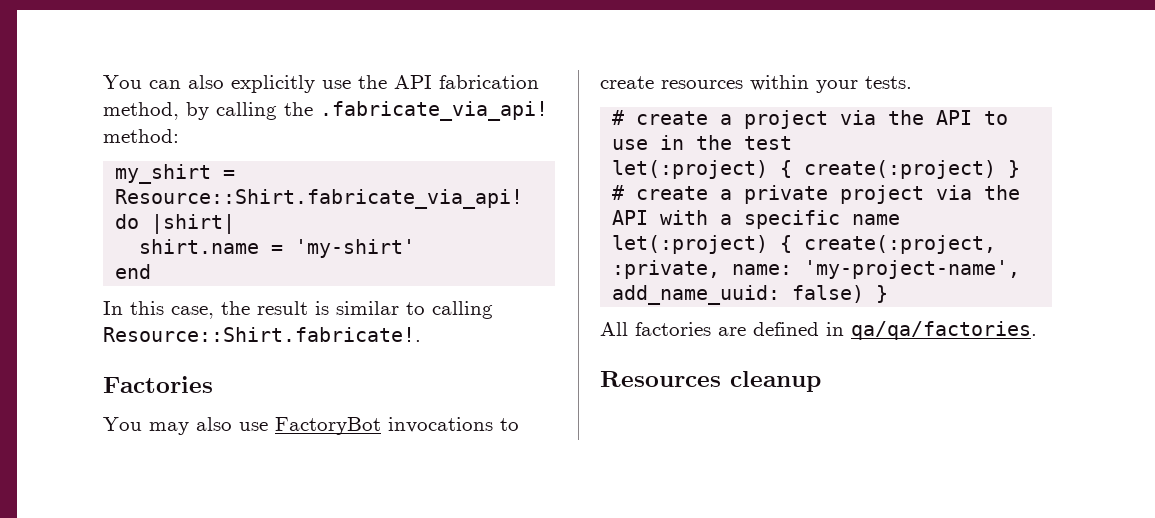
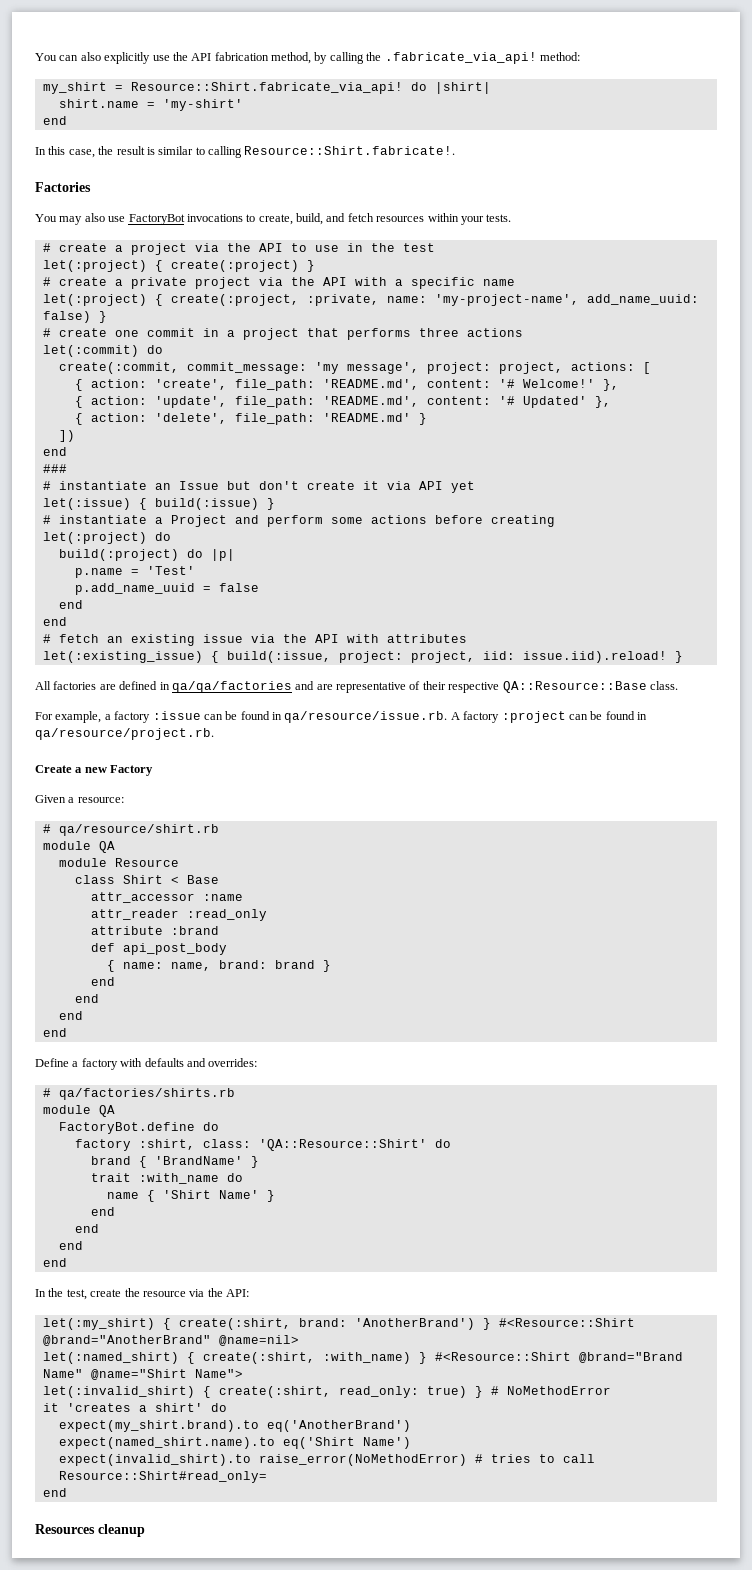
[600,76,654,89] create -> [258,213,374,225] create, build, and fetch
(889, 294) none -> [42,328,523,340] [42,345,163,357] [58,362,651,374] [74,379,619,391] [74,396,611,408] [74,413,427,425] [58,430,75,442] [42,447,67,456] [42,464,67,473] [42,481,475,493] [42,498,275,510] [42,515,555,527] [42,532,171,544] [58,549,235,561] [74,566,195,578] [74,583,259,595] [58,600,83,609] [42,617,67,626] [42,634,467,646] [42,651,683,663] // # create one commit in a project that performs three actions // let(:commit) do // create(:commit, commit_message: 'my message', project: project, actions: [ // { action: 'create', file_path: 'README.md', content: '# Welcome!' }, // { action: 'update', file_path: 'README.md', content: '# Updated' }, // { action: 'delete', file_path: 'README.md' } // ]) // end // ### // # instantiate an Issue but don't create it via API yet // let(:issue) { build(:issue) } // # instantiate a Project and perform some actions before creating // let(:project) do // build(:project) do |p| // p.name = 'Test' // p.add_name_uuid = false // end // end // # fetch an existing issue via the API with attributes // let(:existing_issue) { build(:issue, project: project, iid: issue.iid).reload! }
[851,321,1037,340] qa/qa/factories. -> [171,681,678,693] [35,711,647,723] [35,728,214,740] [35,765,154,776] [35,795,124,803] [42,824,219,836] [42,841,115,853] [58,858,179,867] [74,875,219,884] [90,892,243,903] [90,909,267,921] [90,926,219,935] [90,943,227,955] [106,960,331,972] [90,977,115,986] [74,994,99,1003] [58,1011,83,1020] [42,1028,67,1037] [35,1058,258,1070] [42,1088,235,1100] [42,1105,115,1117] [58,1122,219,1134] [74,1139,451,1151] [90,1156,259,1168] [90,1173,243,1184] [106,1190,275,1202] [90,1207,115,1216] [74,1224,99,1233] [58,1241,83,1250] [42,1258,67,1267] [35,1288,249,1300] [42,1318,635,1330] [42,1335,299,1346] [42,1352,683,1364] [42,1369,243,1380] [42,1386,611,1398] [42,1403,227,1412] [58,1420,411,1432] [58,1437,411,1449] [58,1454,595,1466] [58,1471,267,1483] [42,1488,67,1497] qa/qa/factories and are representative of their respective QA::Resource::Base class. // For example, a factory :issue can be found in qa/resource/issue.rb. A factory :project can be found in qa/resource/project.rb. // Create a new Factory // Given a resource: // # qa/resource/shirt.rb // module QA // module Resource // class Shirt < Base // attr_accessor :name // attr_reader :read_only // attribute :brand // def api_post_body // { name: name, brand: brand } // end // end // end // end // Define a factory with defaults and overrides: // # qa/factories/shirts.rb // module QA // FactoryBot.define do // factory :shirt, class: 'QA::Resource::Shirt' do // brand { 'BrandName' } // trait :with_name do // name { 'Shirt Name' } // end // end // end // end // In the test, create the resource via the API: // let(:my_shirt) { create(:shirt, brand: 'AnotherBrand') } #<Resource::Shirt @brand="AnotherBrand" @name=nil> // let(:named_shirt) { create(:shirt, :with_name) } #<Resource::Shirt @brand="Brand Name" @name="Shirt Name"> // let(:invalid_shirt) { create(:shirt, read_only: true) } # NoMethodError // it 'creates a shirt' do // expect(my_shirt.brand).to eq('AnotherBrand') // expect(named_shirt.name).to eq('Shirt Name') // expect(invalid_shirt).to raise_error(NoMethodError) # tries to call Resource::Shirt#read_only= // end

